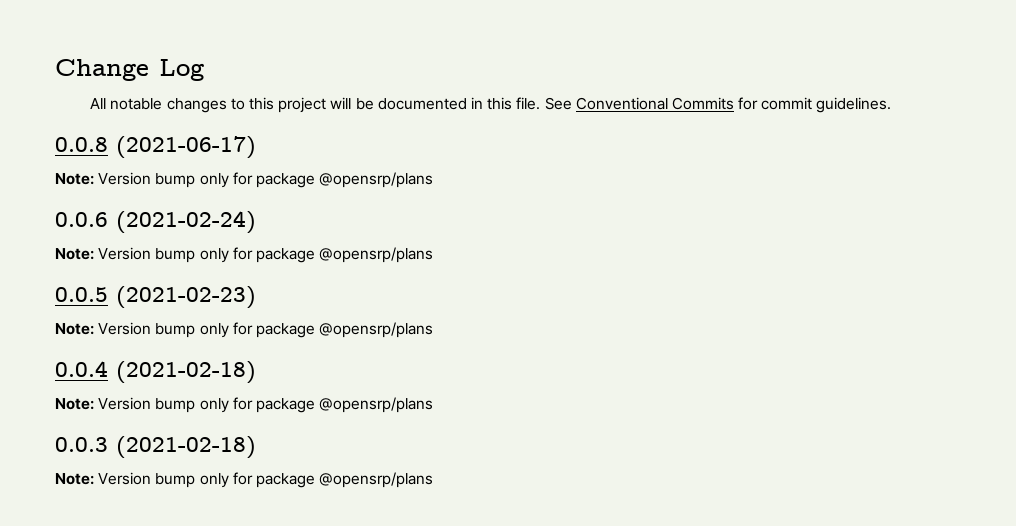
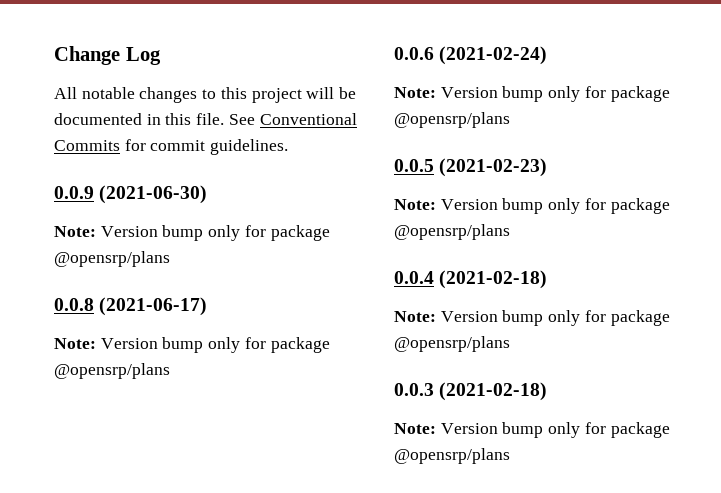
(892, 105) none -> [54,185,208,204] [54,225,330,241] [54,251,170,267] // 0.0.9 (2021-06-30) // Note: Version bump only for package @opensrp/plans

